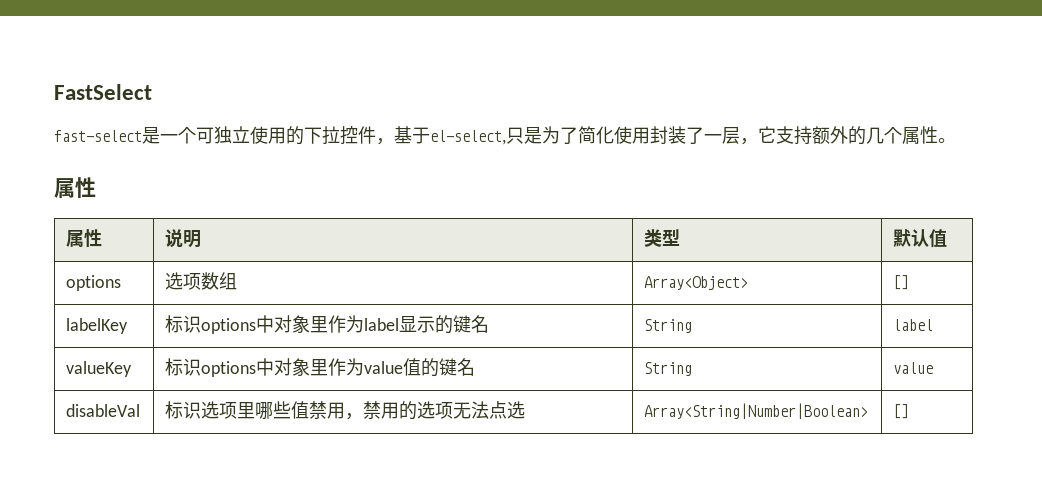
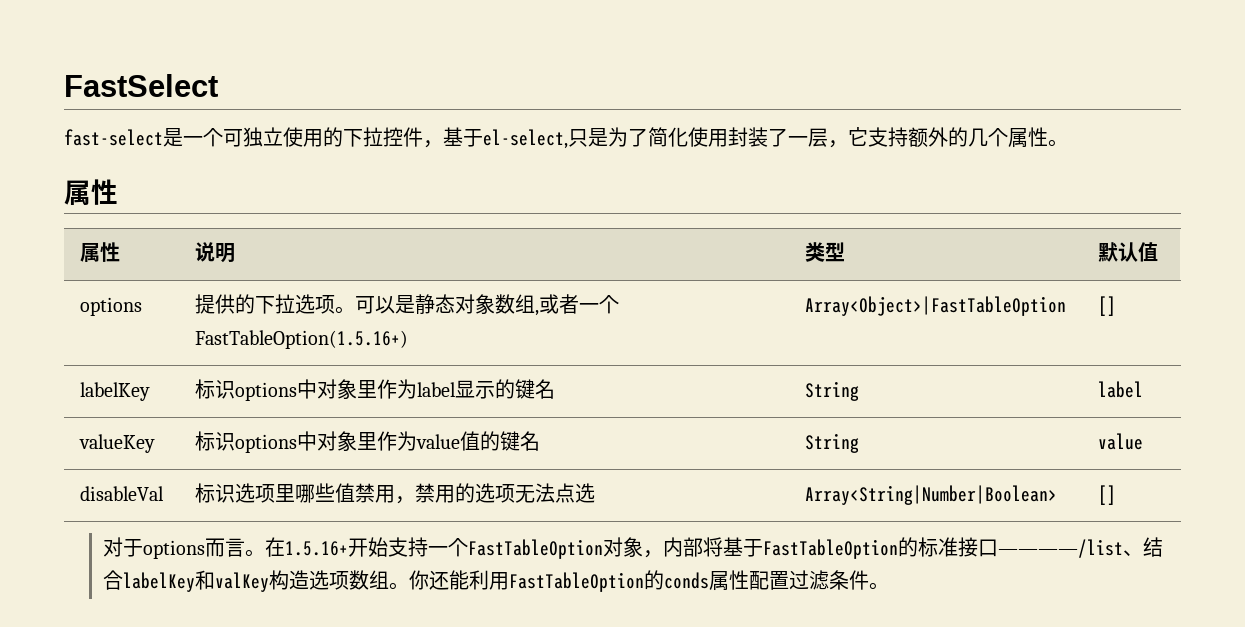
[165,272,238,290] [644,276,749,290] 选项数组 | Array<Object> -> [194,294,619,316] [194,330,408,349] [804,296,1066,316] 提供的下拉选项。可以是静态对象数组,或者一个FastTableOption(1.5.16+) | Array<Object>|FastTableOption
(910, 411) none -> [102,537,1163,559] [102,570,889,592] // 对于options而言。在1.5.16+开始支持一个FastTableOption对象，内部将基于FastTableOption的标准接口————/list、结合labelKey和valKey构造选项数组。你还能利用FastTableOption的conds属性配置过滤条件。

